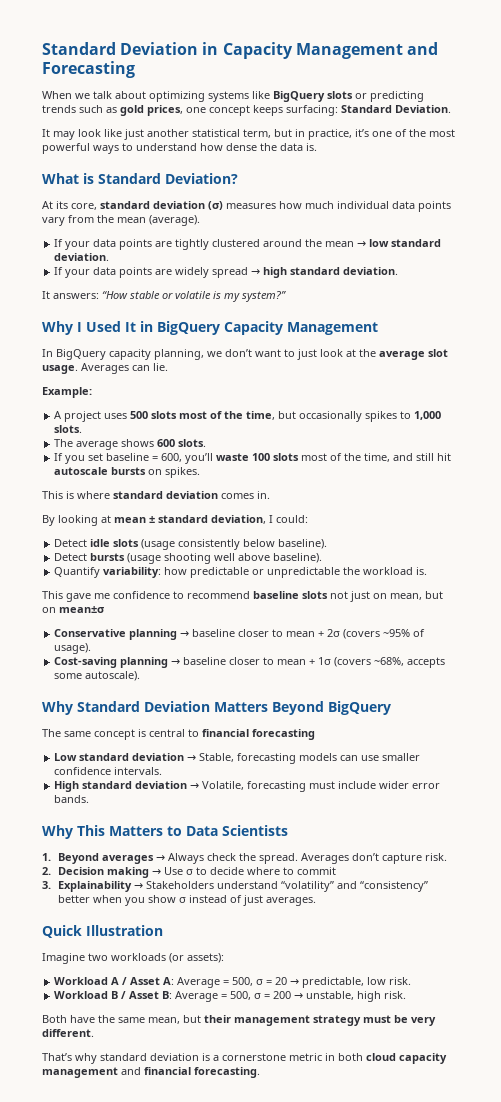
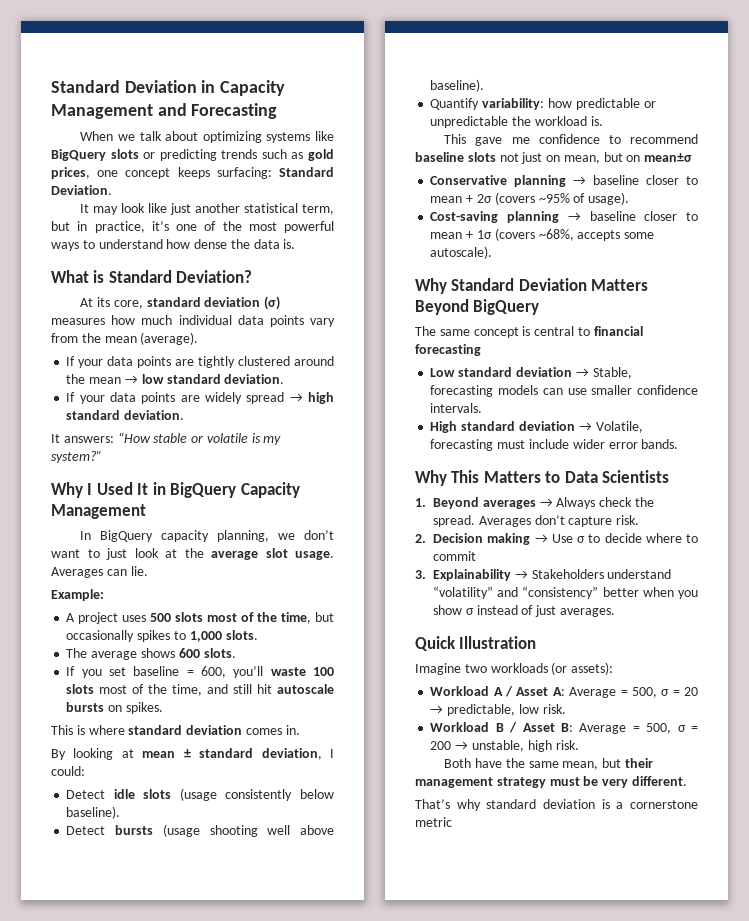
[325,1053,447,1064] [42,1067,260,1078] in both cloud capacity management and financial forecasting. -> (452, 822) none

